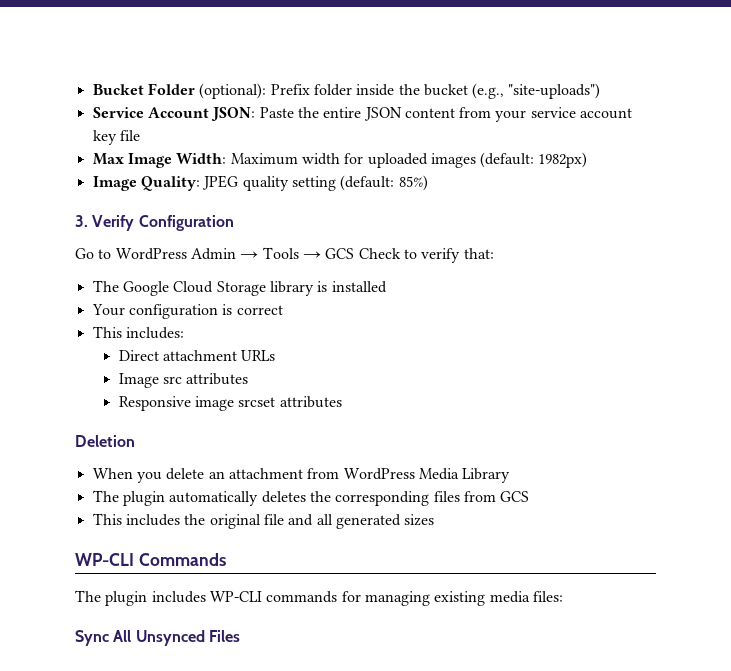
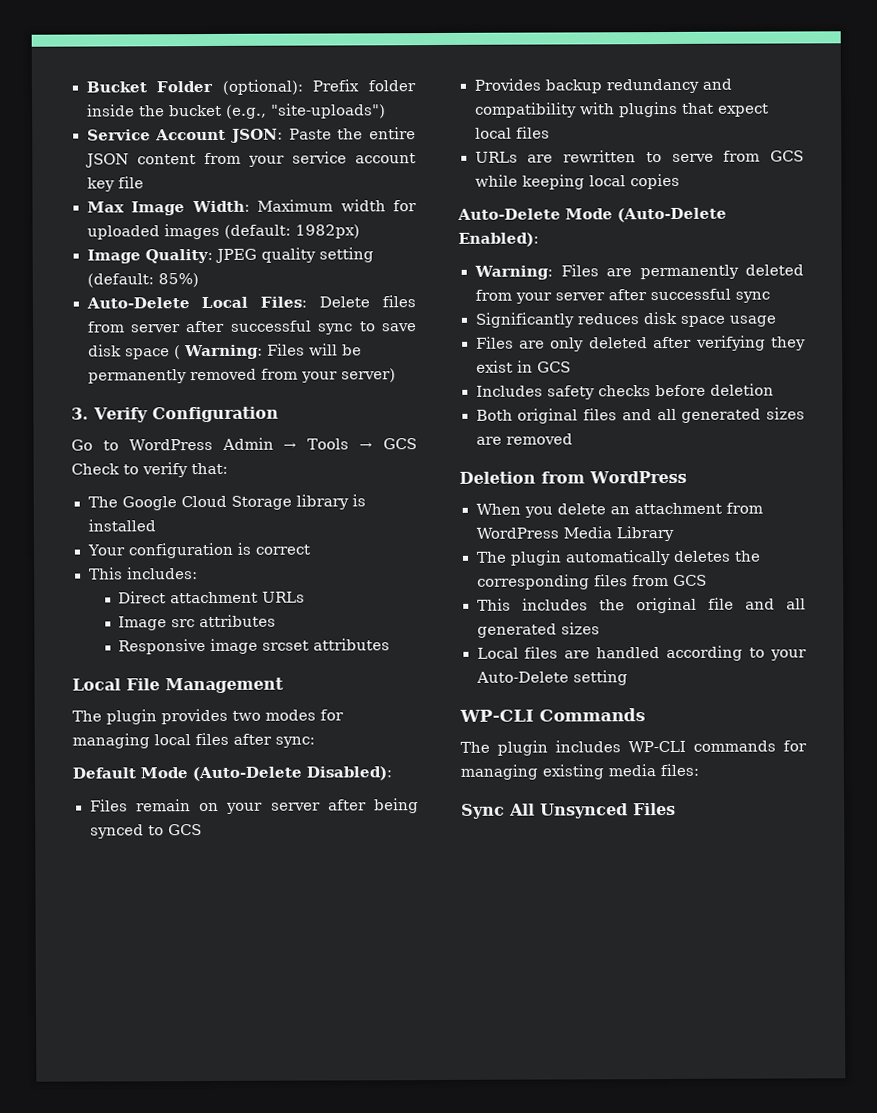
(428, 183) none -> [85,295,416,309] [86,320,417,335] [87,343,363,360] [87,368,396,384] // Auto-Delete Local Files: Delete files from server after successful sync to save disk space ( Warning: Files will be permanently removed from your server)
(342, 402) none -> [72,677,284,694] [72,708,344,725] [72,732,315,749] [72,766,392,782] [89,798,419,814] [89,824,202,839] [473,78,732,94] [474,101,769,118] [474,126,550,139] [474,150,804,163] [474,173,680,190] [457,207,727,223] [458,232,539,247] [473,264,804,280] [474,288,770,304] [474,311,776,328] [475,335,806,352] [475,360,571,373] [475,383,774,400] [475,407,805,424] [475,433,573,445] // Local File Management // The plugin provides two modes for managing local files after sync: // Default Mode (Auto-Delete Disabled): // Files remain on your server after being synced to GCS // Provides backup redundancy and compatibility with plugins that expect local files // URLs are rewritten to serve from GCS while keeping local copies // Auto-Delete Mode (Auto-Delete Enabled): // Warning: Files are permanently deleted from your server after successful sync // Significantly reduces disk space usage // Files are only deleted after verifying they exist in GCS // Includes safety checks before deletion // Both original files and all generated sizes are removed
(135, 441) none -> [541,470,687,484] from WordPress
(435, 520) none -> [476,645,807,662] [475,670,628,686] // Local files are handled according to your Auto-Delete setting

